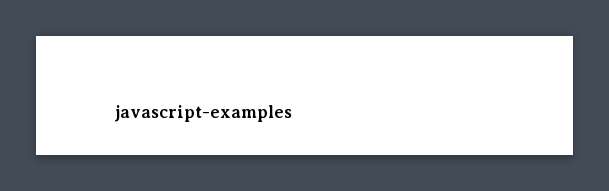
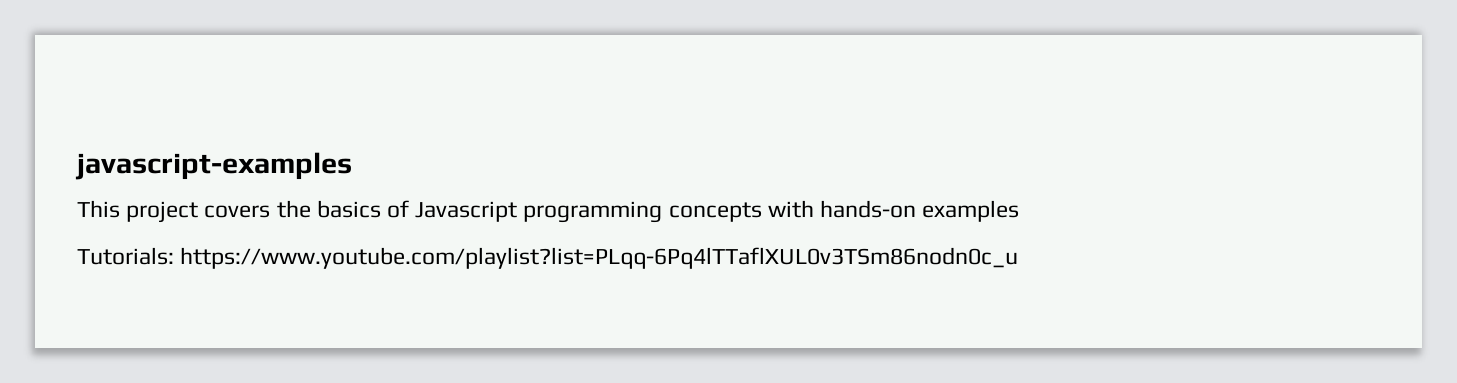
(292, 113) none -> [77,200,1020,223] [77,247,1019,269] // This project covers the basics of Javascript programming concepts with hands-on examples // Tutorials: https://www.youtube.com/playlist?list=PLqq-6Pq4lTTaflXUL0v3TSm86nodn0c_u

